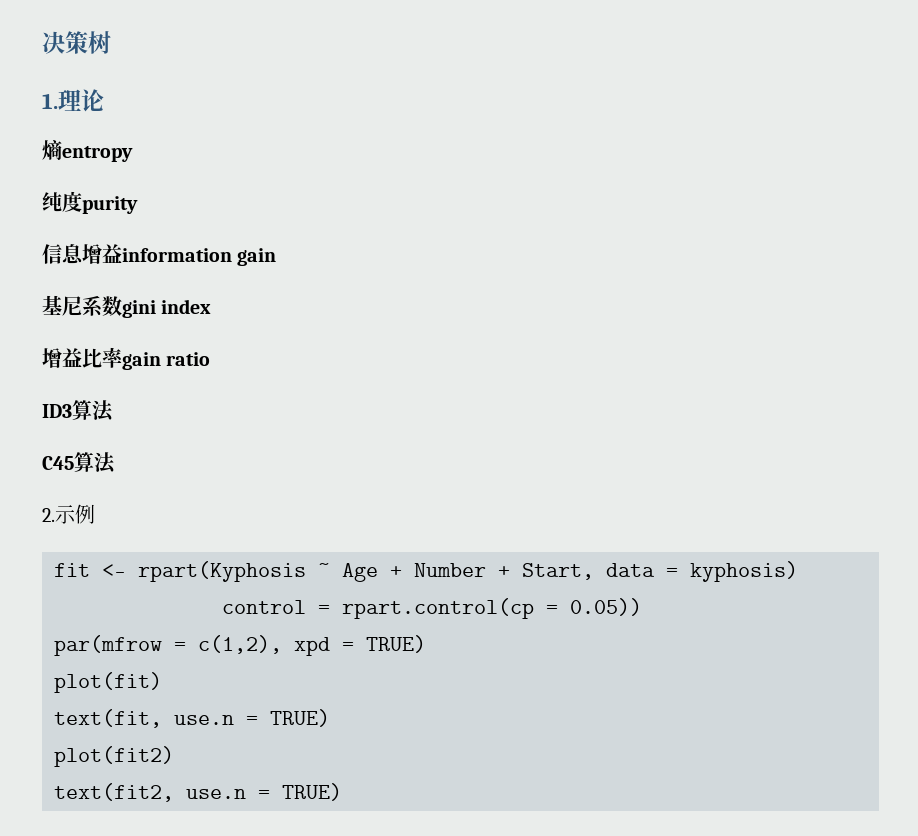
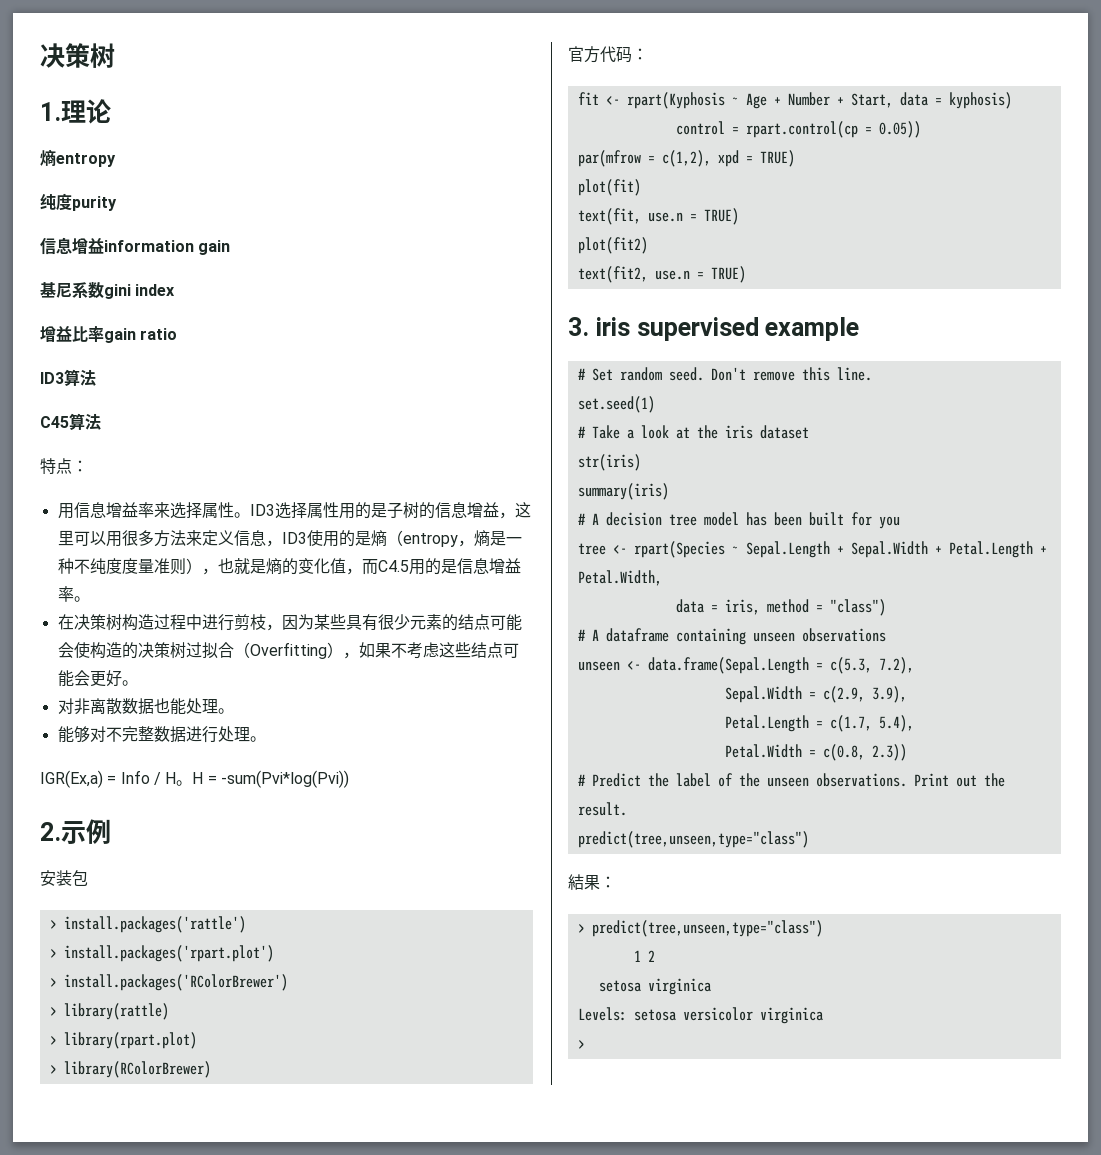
[42,504,95,524] 2.示例 -> [40,458,88,474] [57,502,531,519] [57,530,522,547] [57,558,521,575] [57,586,90,602] [57,614,522,631] [57,642,519,659] [57,670,138,687] [57,698,234,715] [57,726,266,743] [40,770,349,788] [40,819,111,844] [40,870,88,886] [49,916,246,933] [49,945,274,962] [49,974,288,991] [49,1003,169,1020] [49,1032,197,1049] [49,1061,211,1078] [568,46,648,63] 特点： // 用信息增益率来选择属性。ID3选择属性用的是子树的信息增益，这里可以用很多方法来定义信息，ID3使用的是熵（entropy，熵是一种不纯度度量准则），也就是熵的变化值，而C4.5用的是信息增益率。 // 在决策树构造过程中进行剪枝，因为某些具有很少元素的结点可能会使构造的决策树过拟合（Overfitting），如果不考虑这些结点可能会更好。 // 对非离散数据也能处理。 // 能够对不完整数据进行处理。 // IGR(Ex,a) = Info / H。H = -sum(Pvi*log(Pvi)) // 2.示例 // 安装包 // > install.packages('rattle') // > install.packages('rpart.plot') // > install.packages('RColorBrewer') // > library(rattle) // > library(rpart.plot) // > library(RColorBrewer) // 官方代码：
(342, 792) none -> [568,317,860,341] [577,367,872,381] [577,396,655,413] [577,425,809,439] [577,454,641,471] [577,483,669,500] [577,512,900,529] [577,541,1047,558] [577,570,662,586] [675,599,886,616] [577,628,886,645] [577,657,914,674] [724,686,907,703] [724,715,914,732] [724,744,907,761] [577,773,1005,787] [577,802,627,816] [577,831,809,848] [568,874,616,890] [577,920,823,937] [633,950,655,962] [598,978,711,995] [577,1007,823,1024] [577,1040,585,1049] // 3. iris supervised example // # Set random seed. Don't remove this line. // set.seed(1) // # Take a look at the iris dataset // str(iris) // summary(iris) // # A decision tree model has been built for you // tree <- rpart(Species ~ Sepal.Length + Sepal.Width + Petal.Length + Petal.Width, // data = iris, method = "class") // # A dataframe containing unseen observations // unseen <- data.frame(Sepal.Length = c(5.3, 7.2), // Sepal.Width = c(2.9, 3.9), // Petal.Length = c(1.7, 5.4), // Petal.Width = c(0.8, 2.3)) // # Predict the label of the unseen observations. Print out the result. // predict(tree,unseen,type="class") // 結果： // > predict(tree,unseen,type="class") // 1 2 // setosa virginica // Levels: setosa versicolor virginica // >

